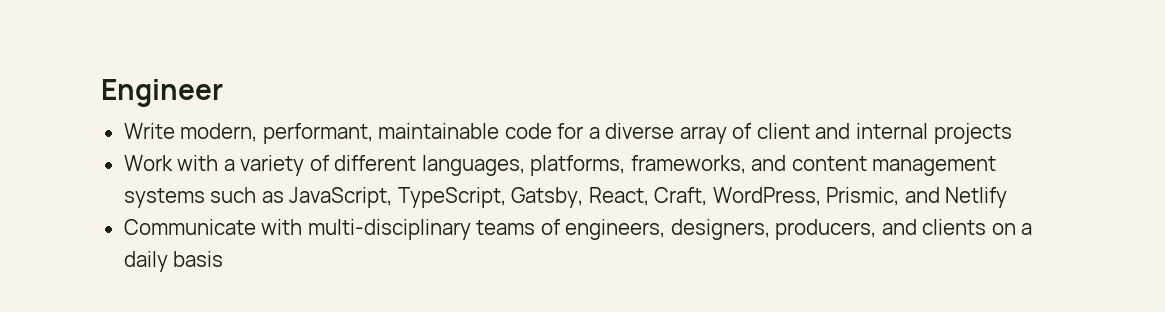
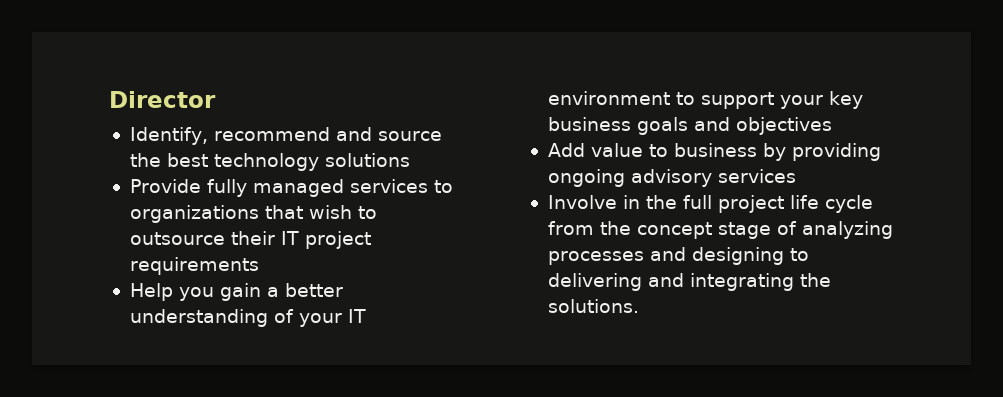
[101,79,223,107] [123,123,1012,144] [123,155,997,176] [123,187,1008,208] [123,219,1033,240] [123,251,224,272] Engineer // Write modern, performant, maintainable code for a diverse array of client and internal projects // Work with a variety of different languages, platforms, frameworks, and content management systems such as JavaScript, TypeScript, Gatsby, React, Craft, WordPress, Prismic, and Netlify // Communicate with multi-disciplinary teams of engineers, designers, producers, and clients on a daily basis -> [109,91,216,108] [129,127,442,145] [129,153,410,171] [129,179,453,197] [129,205,377,223] [129,231,371,249] [129,257,259,275] [129,283,343,301] [129,309,366,327] [547,91,863,109] [547,117,832,135] [547,143,881,161] [547,169,796,187] [547,195,873,213] [547,221,893,239] [547,247,809,265] [547,273,831,291] [547,299,639,313] Director // Identify, recommend and source the best technology solutions // Provide fully managed services to organizations that wish to outsource their IT project requirements // Help you gain a better understanding of your IT environment to support your key business goals and objectives // Add value to business by providing ongoing advisory services // Involve in the full project life cycle from the concept stage of analyzing processes and designing to delivering and integrating the solutions.

